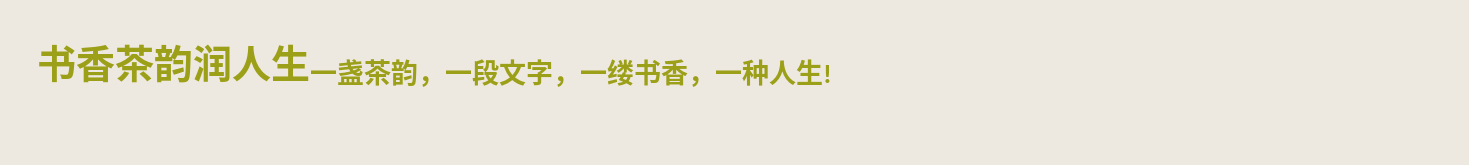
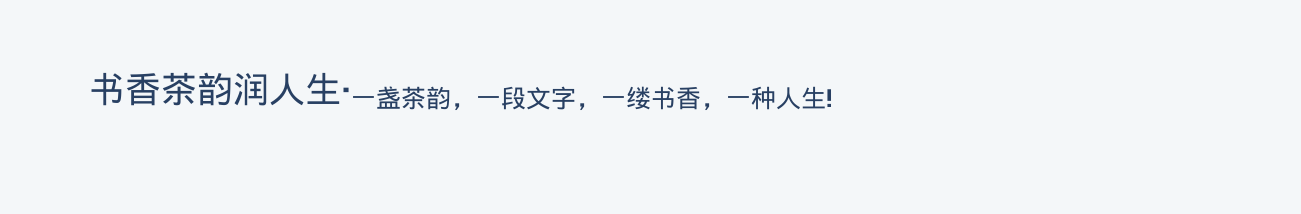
(310, 62) none -> [341,87,351,102] ·

